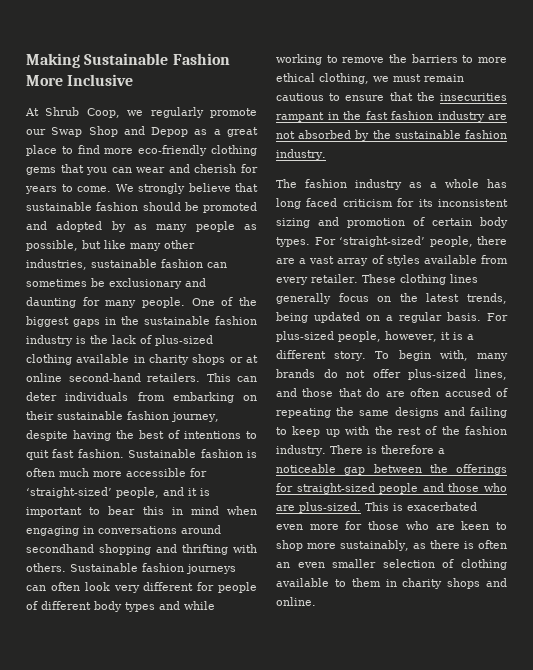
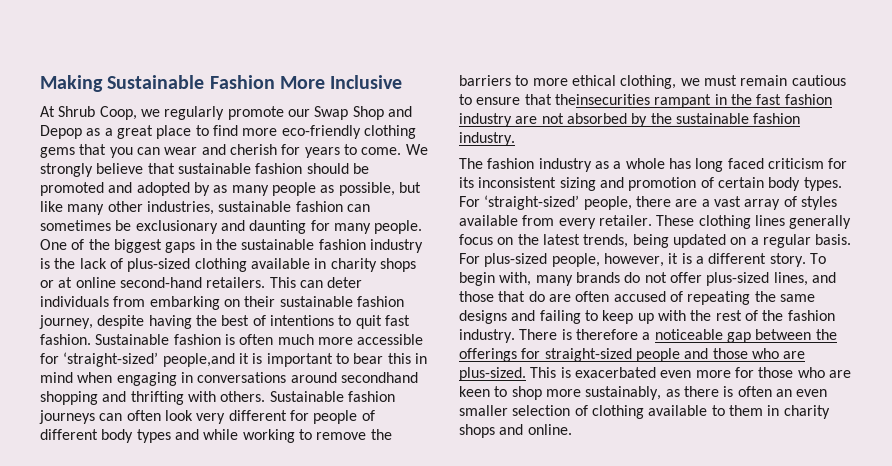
[116,487,184,498] people, and -> [162,353,235,367] people,and
[416,92,507,101] the insecurities -> [554,94,650,105] theinsecurities

